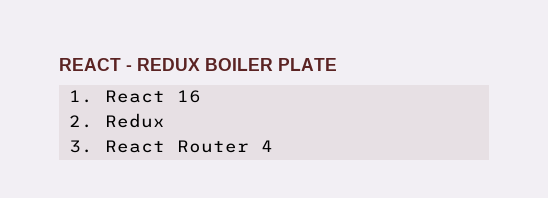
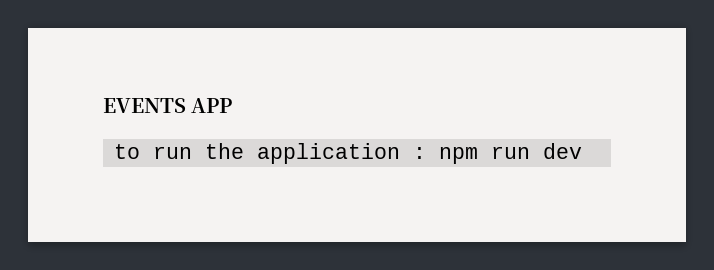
[59,58,337,71] [68,90,201,103] [68,113,165,128] [68,140,273,153] REACT - REDUX BOILER PLATE // 1. React 16 // 2. Redux // 3. React Router 4 -> [103,98,233,113] [114,143,583,164] EVENTS APP // to run the application : npm run dev

